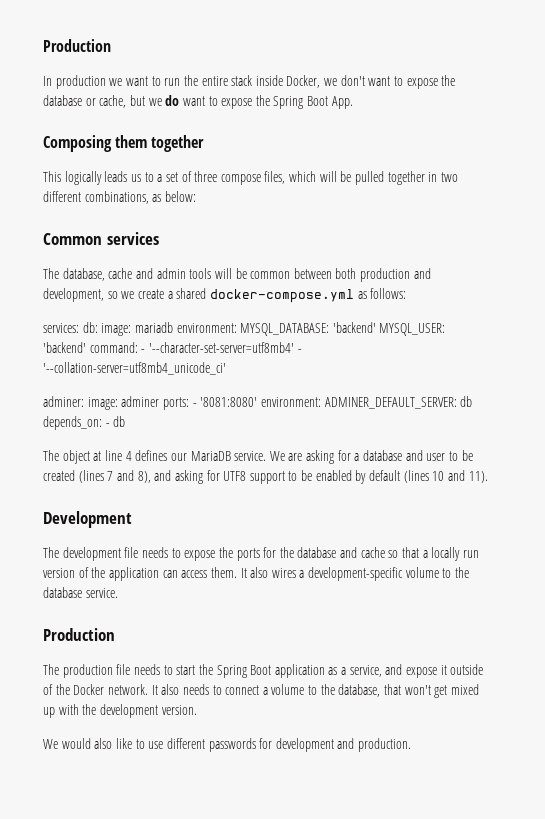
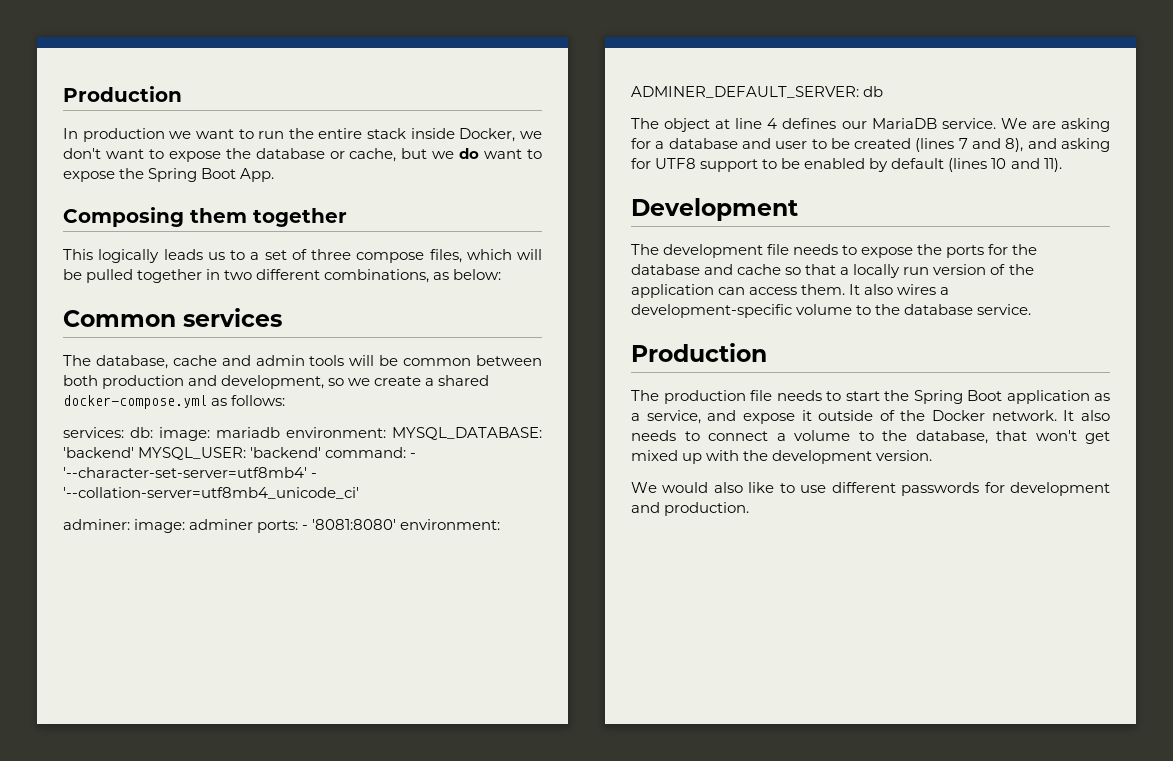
[43,416,126,430] depends_on: - db -> (884, 91) none

